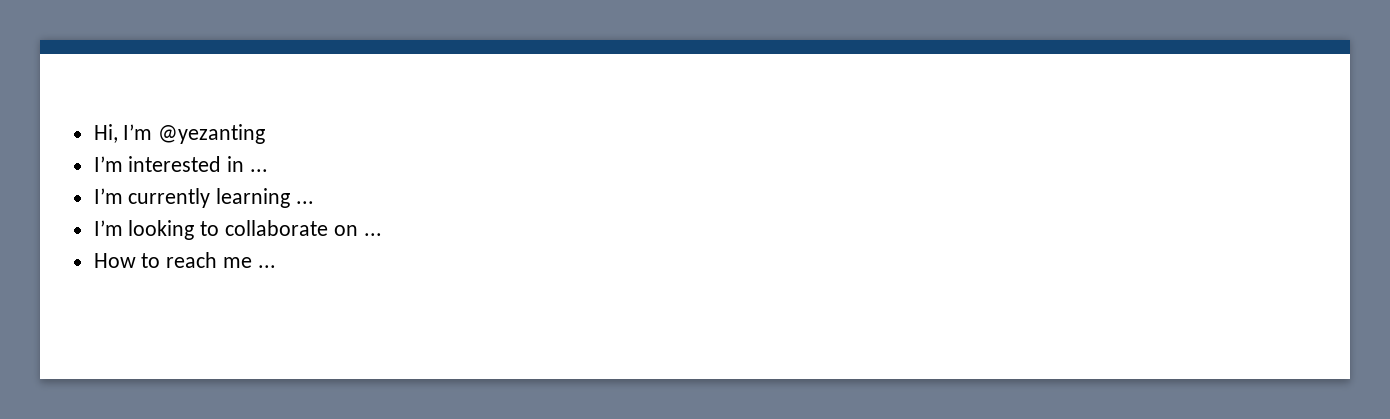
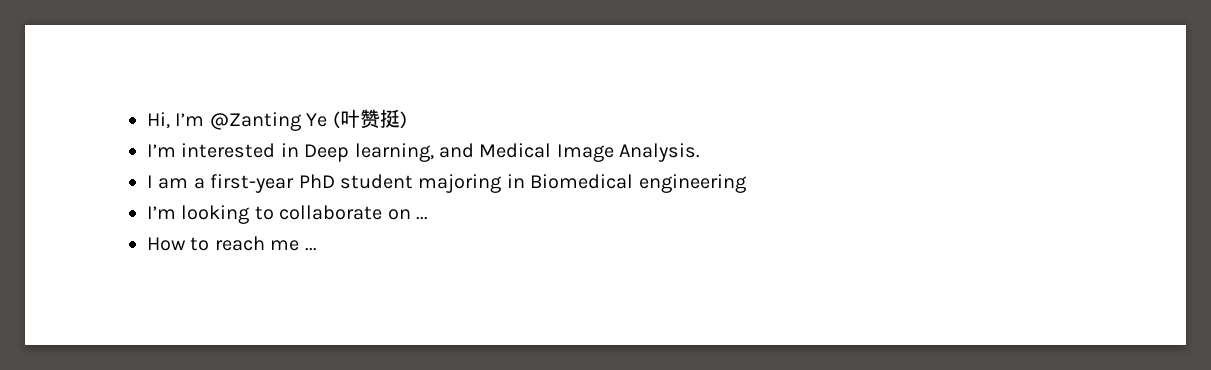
[158,124,266,144] [93,156,269,172] [93,188,315,208] @yezanting // I’m interested in ... // I’m currently learning ... -> [209,109,407,131] [147,143,701,162] [147,174,746,193] @Zanting Ye (叶赞挺) // I’m interested in Deep learning, and Medical Image Analysis. // I am a first-year PhD student majoring in Biomedical engineering

